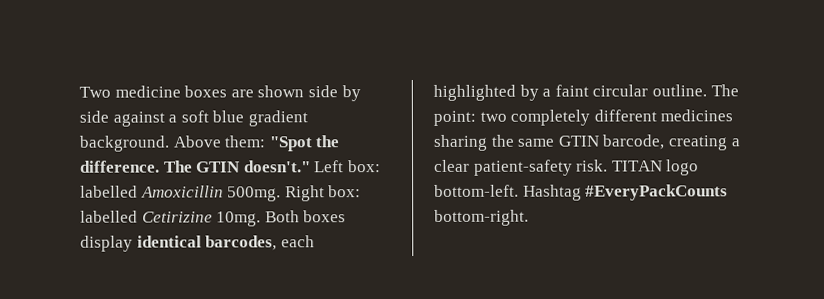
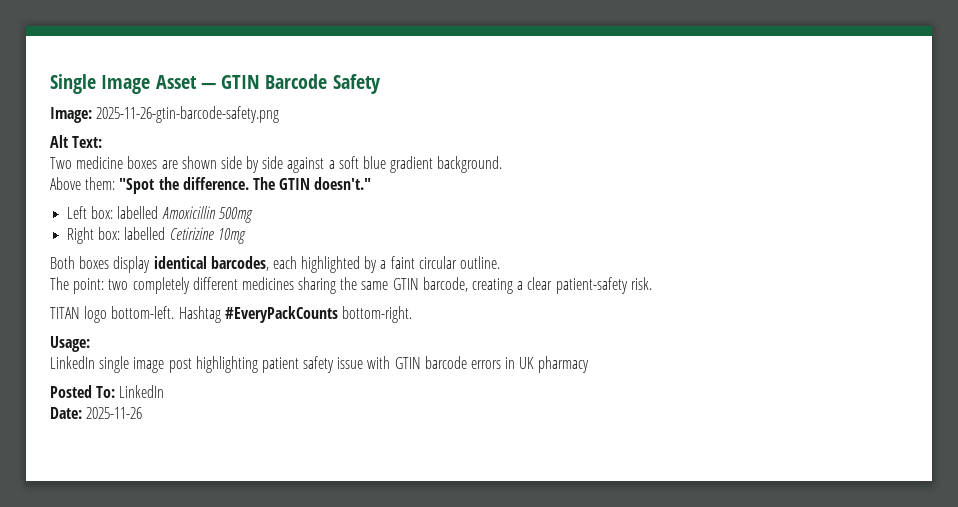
(79, 92) none -> [50,74,380,94] [50,106,280,123] [50,135,103,148] Single Image Asset — GTIN Barcode Safety // Image: 2025-11-26-gtin-barcode-safety.png // Alt Text: //
(170, 143) none -> (503, 164) //
(311, 166) none -> (372, 183) //
[227,186,282,202] 500mg. -> [218,207,253,223] 500mg //
[216,211,262,227] 10mg. -> [217,228,246,244] 10mg //
(707, 90) none -> (501, 262) //
(609, 165) none -> (652, 283) //
(529, 217) none -> [50,336,90,352] [50,356,589,373] [50,385,165,398] [50,407,143,419] // Usage: // LinkedIn single image post highlighting patient safety issue with GTIN barcode errors in UK pharmacy // Posted To: LinkedIn // Date: 2025-11-26

